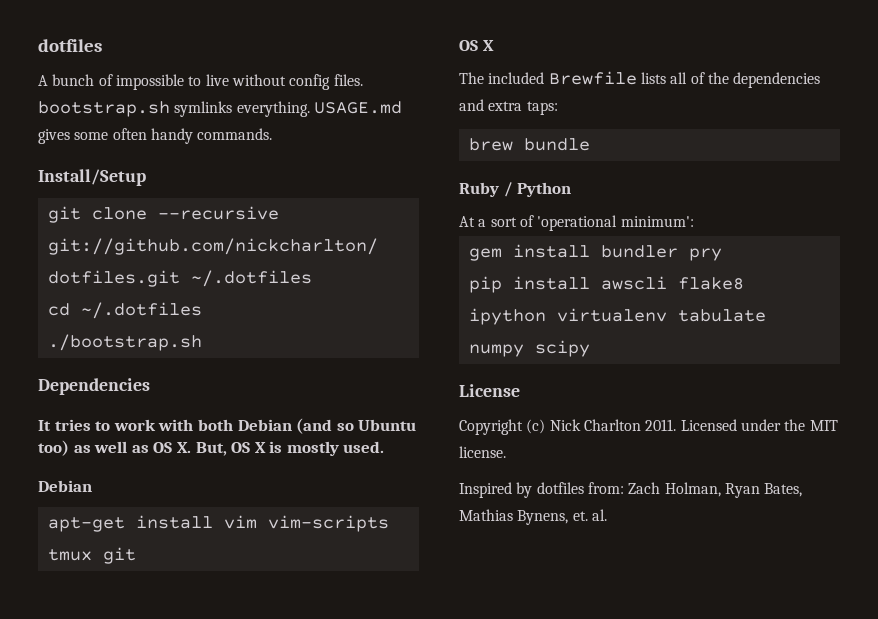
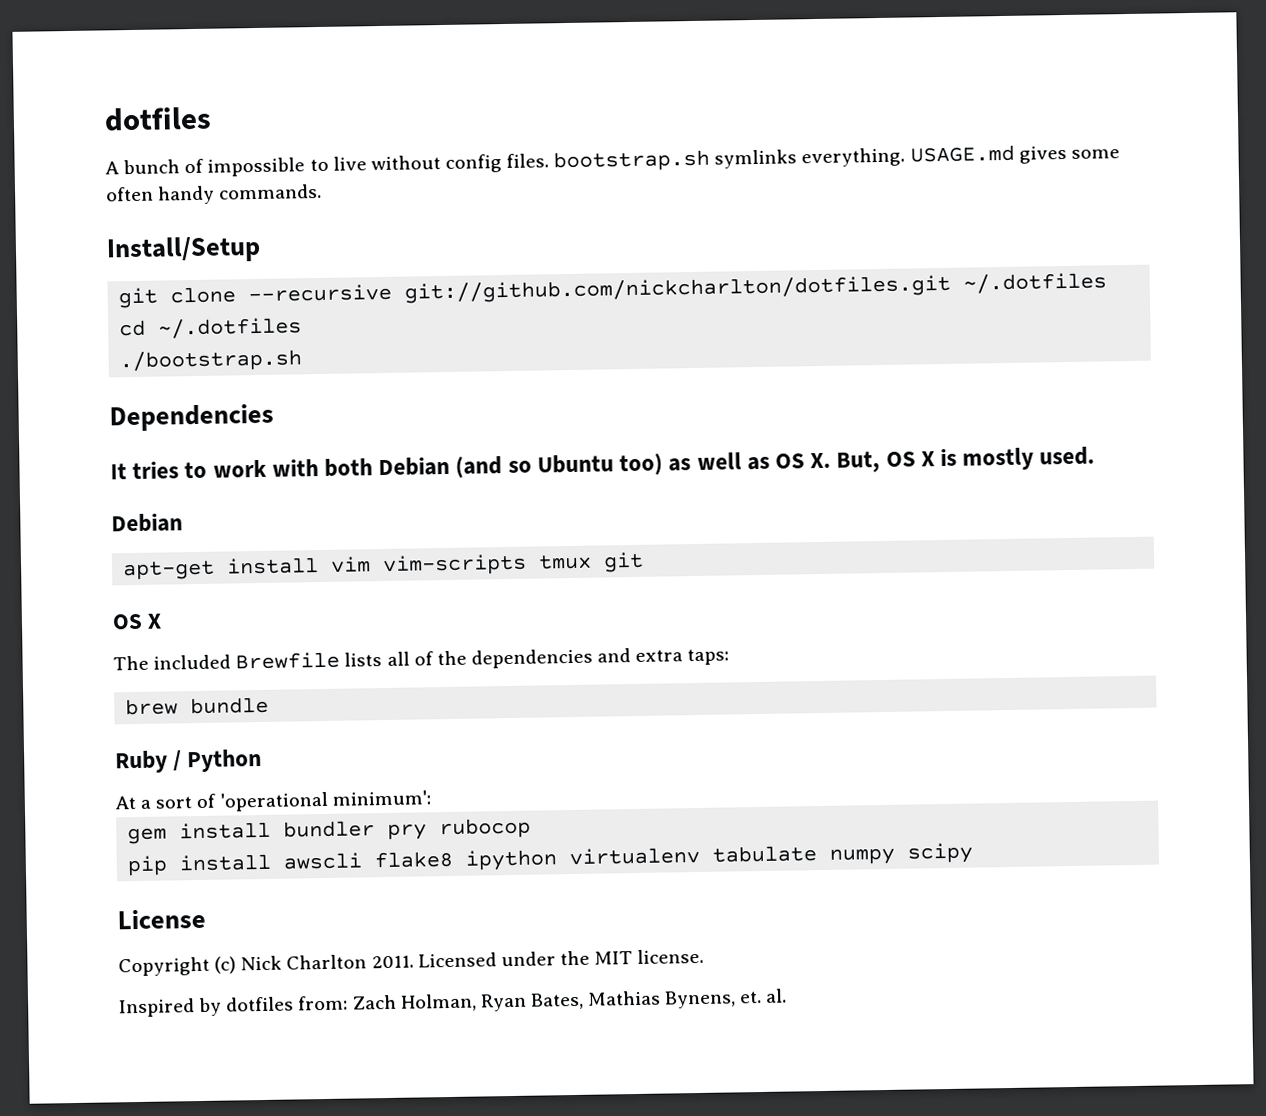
(722, 254) none -> [439,817,532,840] rubocop

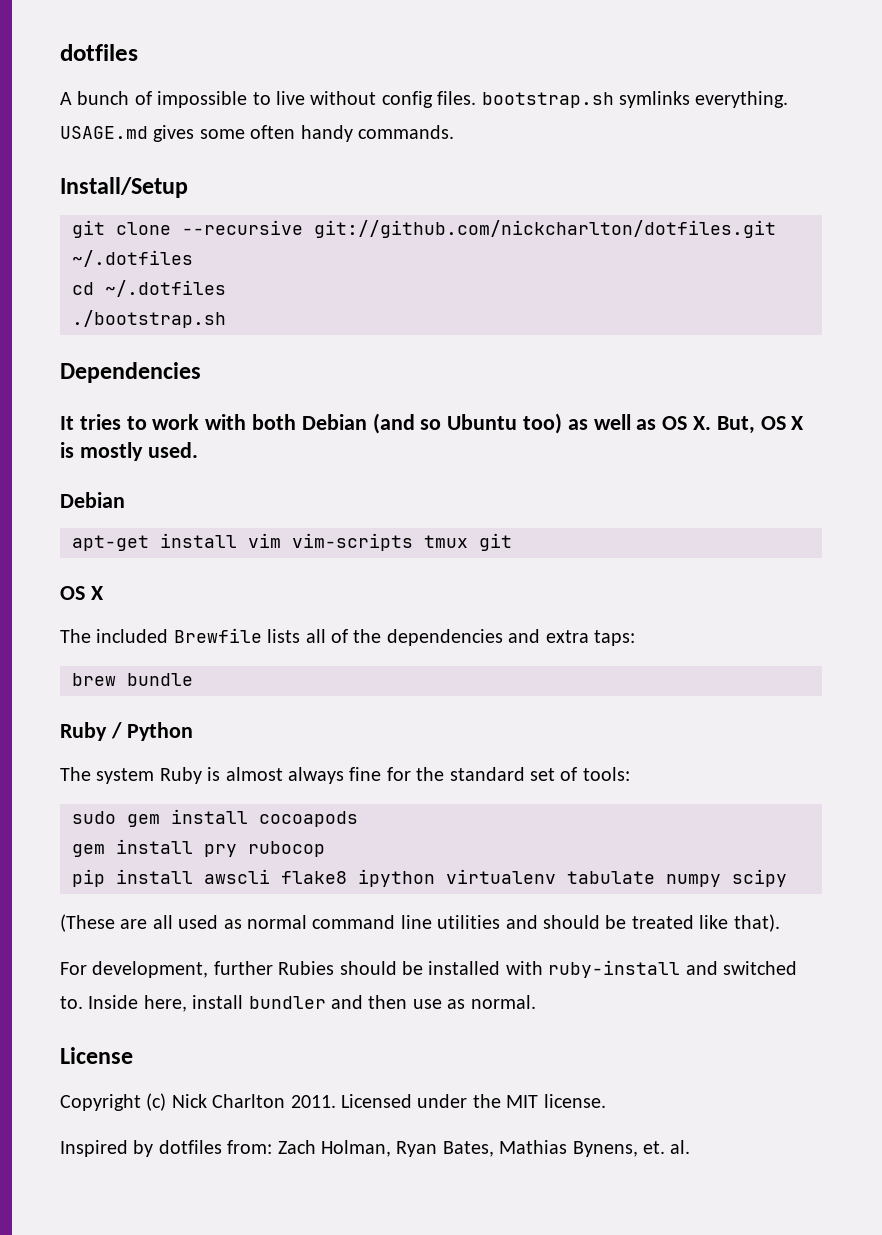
[115,790,431,812] [127,820,376,845] At a sort of 'operational minimum': // gem install bundler -> [60,767,630,784] [72,809,358,827] [72,839,193,857] The system Ruby is almost always fine for the standard set of tools: // sudo gem install cocoapods // gem install
(974, 853) none -> [60,914,780,932] [60,960,797,978] [60,995,536,1012] // (These are all used as normal command line utilities and should be treated like that). // For development, further Rubies should be installed with ruby-install and switched to. Inside here, install bundler and then use as normal.

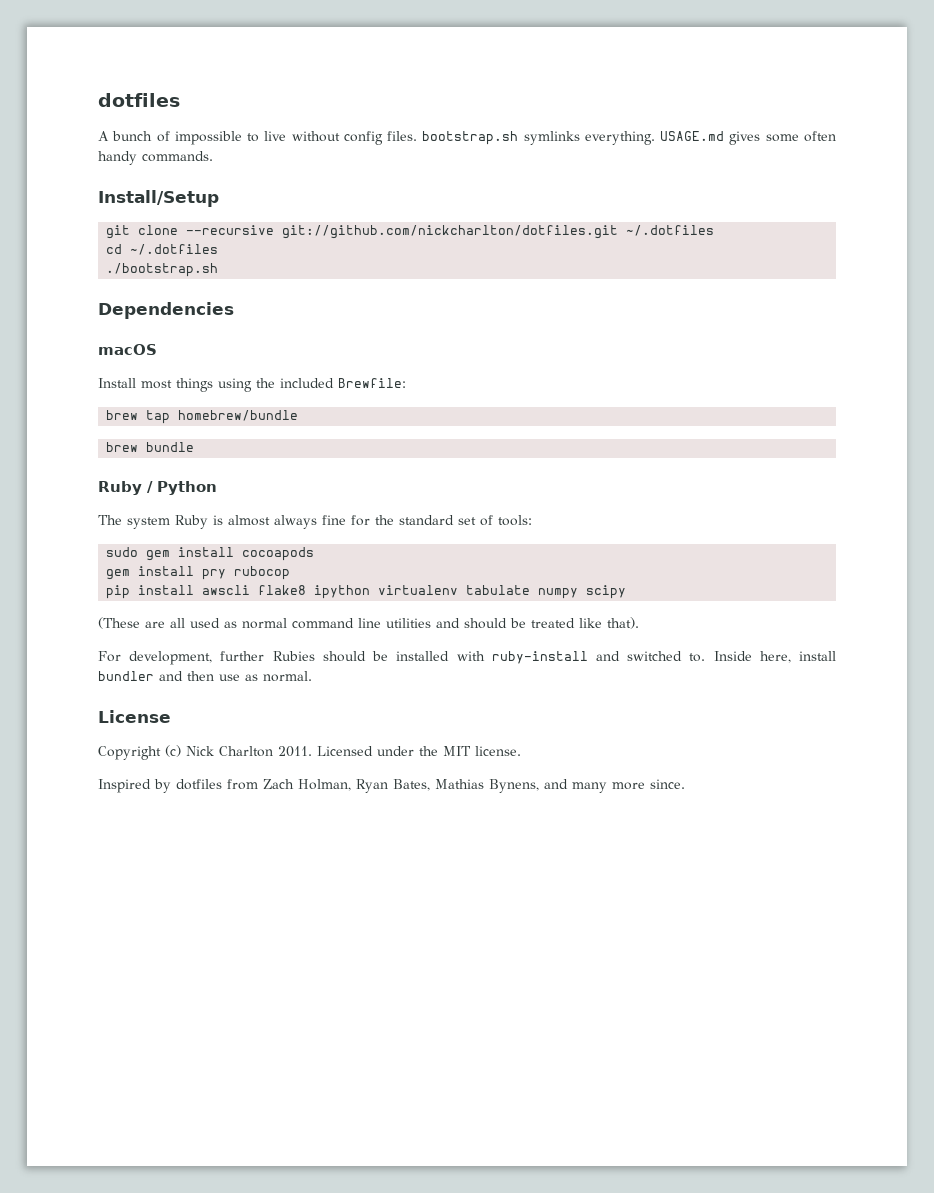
[60,413,805,434] [60,442,198,461] [60,492,125,508] [72,533,512,551] [60,586,104,600] [60,628,635,646] It tries to work with both Debian (and so Ubuntu too) as well as OS X. But, OS X is mostly used. // Debian // apt-get install vim vim-scripts tmux git // OS X // The included Brewfile lists all of the dependencies and extra taps: -> [98,344,157,355] [98,378,406,392] [106,410,299,424] macOS // Install most things using the included Brewfile: // brew tap homebrew/bundle
[227,1140,273,1154] from: -> [227,779,258,790] from
[642,1140,691,1154] et. al. -> [544,779,685,793] and many more since.

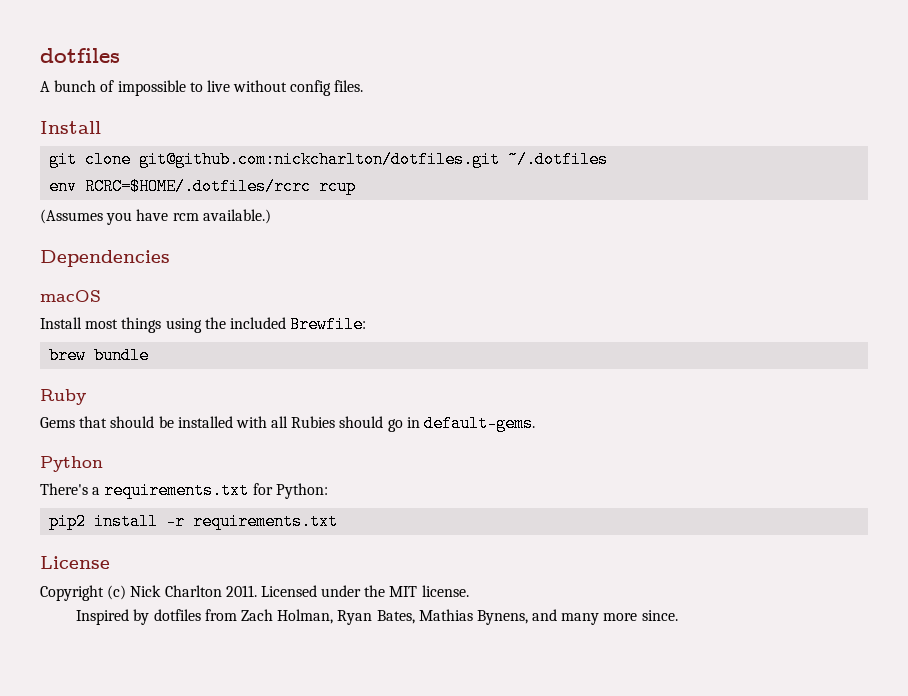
[422,131,836,145] [98,151,213,165] [98,190,219,207] bootstrap.sh symlinks everything. USAGE.md gives some often handy commands. // Install/Setup -> [40,121,101,134] // Install
[186,225,715,239] [106,244,219,255] [106,263,219,277] --recursive git://github.com/nickcharlton/dotfiles.git ~/.dotfiles // cd ~/.dotfiles // ./bootstrap.sh -> [139,151,609,168] [49,178,357,195] [40,209,271,225] git@github.com:nickcharlton/dotfiles.git ~/.dotfiles // env RCRC=$HOME/.dotfiles/rcrc rcup // (Assumes you have rcm available.)
[106,410,299,424] // brew tap homebrew/bundle -> (367, 324) none
[147,481,217,495] [98,515,532,529] [106,547,315,561] [106,566,291,580] [106,585,627,599] [98,617,639,629] [98,651,836,665] [98,671,312,682] / Python // The system Ruby is almost always fine for the standard set of tools: // sudo gem install cocoapods // gem install pry rubocop // pip install awscli flake8 ipython virtualenv tabulate numpy scipy // (These are all used as normal command line utilities and should be treated like that). // For development, further Rubies should be installed with ruby-install and switched to. Inside here, install bundler and then use as normal. -> [40,415,536,432] [40,456,103,472] [40,482,328,499] [49,513,339,530] // Gems that should be installed with all Rubies should go in default-gems. // Python // There's a requirements.txt for Python: // pip2 install -r requirements.txt

